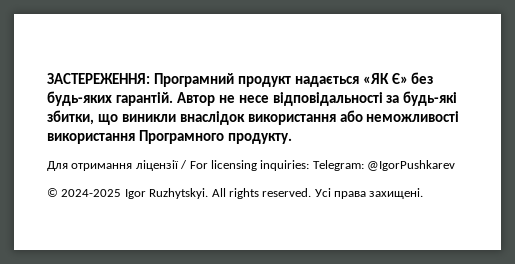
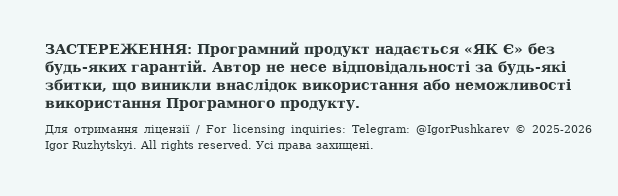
[47,188,122,197] // © 2024-2025 -> [514,125,592,133] © 2025-2026

